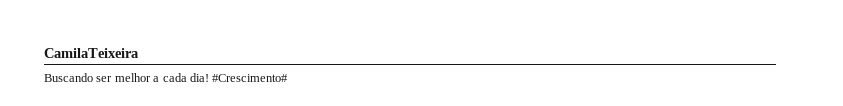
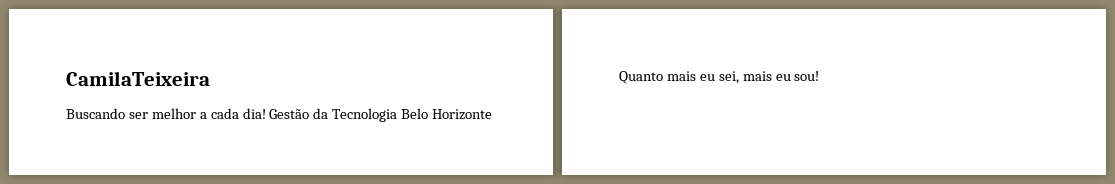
[212,74,289,82] #Crescimento# -> [269,108,493,122] [619,71,820,84] Gestão da Tecnologia Belo Horizonte Quanto mais eu sei, mais eu sou!

